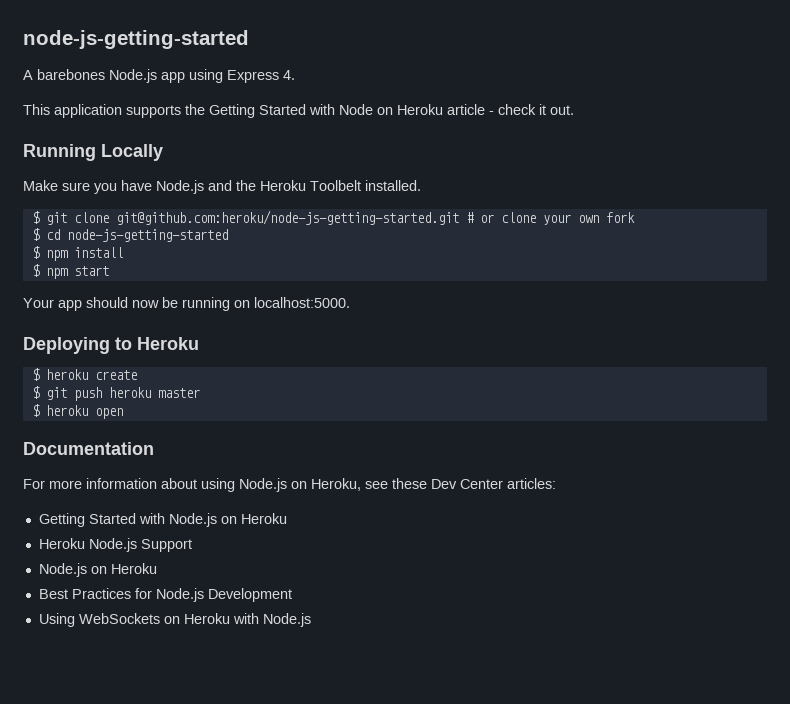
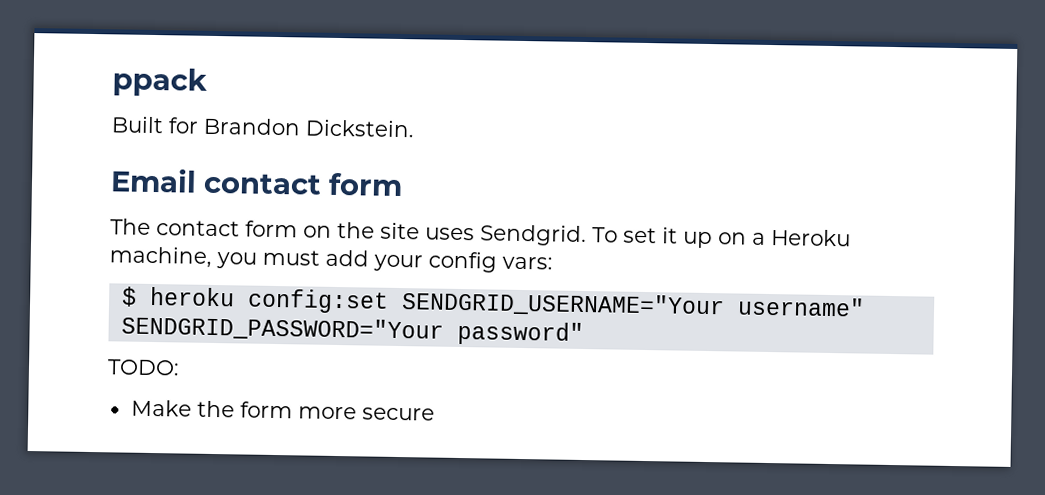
[23,30,249,49] [23,69,295,83] [23,104,574,118] [23,144,163,161] [23,180,421,194] [31,210,635,225] [31,228,228,242] [31,246,123,261] [31,264,109,279] [23,297,350,311] [23,337,199,354] [31,368,137,381] [31,386,200,401] [31,404,123,419] [23,442,154,455] [23,478,556,492] [38,513,287,527] [38,538,192,552] [38,563,157,577] [38,588,292,602] [38,613,311,627] node-js-getting-started // A barebones Node.js app using Express 4. // This application supports the Getting Started with Node on Heroku article - check it out. // Running Locally // Make sure you have Node.js and the Heroku Toolbelt installed. // $ git clone git@github.com:heroku/node-js-getting-started.git # or clone your own fork // $ cd node-js-getting-started // $ npm install // $ npm start // Your app should now be running on localhost:5000. // Deploying to Heroku // $ heroku create // $ git push heroku master // $ heroku open // Documentation // For more information about using Node.js on Heroku, see these Dev Center articles: // Getting Started with Node.js on Heroku // Heroku Node.js Support // Node.js on Heroku // Best Practices for Node.js Development // Using WebSockets on Heroku with Node.js -> [112,67,208,97] [111,116,415,138] [110,167,403,197] [110,218,851,249] [109,246,553,273] [120,286,865,318] [120,315,584,347] [107,359,180,376] [130,399,435,421] ppack // Built for Brandon Dickstein. // Email contact form // The contact form on the site uses Sendgrid. To set it up on a Heroku machine, you must add your config vars: // $ heroku config:set SENDGRID_USERNAME="Your username" SENDGRID_PASSWORD="Your password" // TODO: // Make the form more secure

